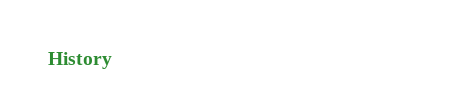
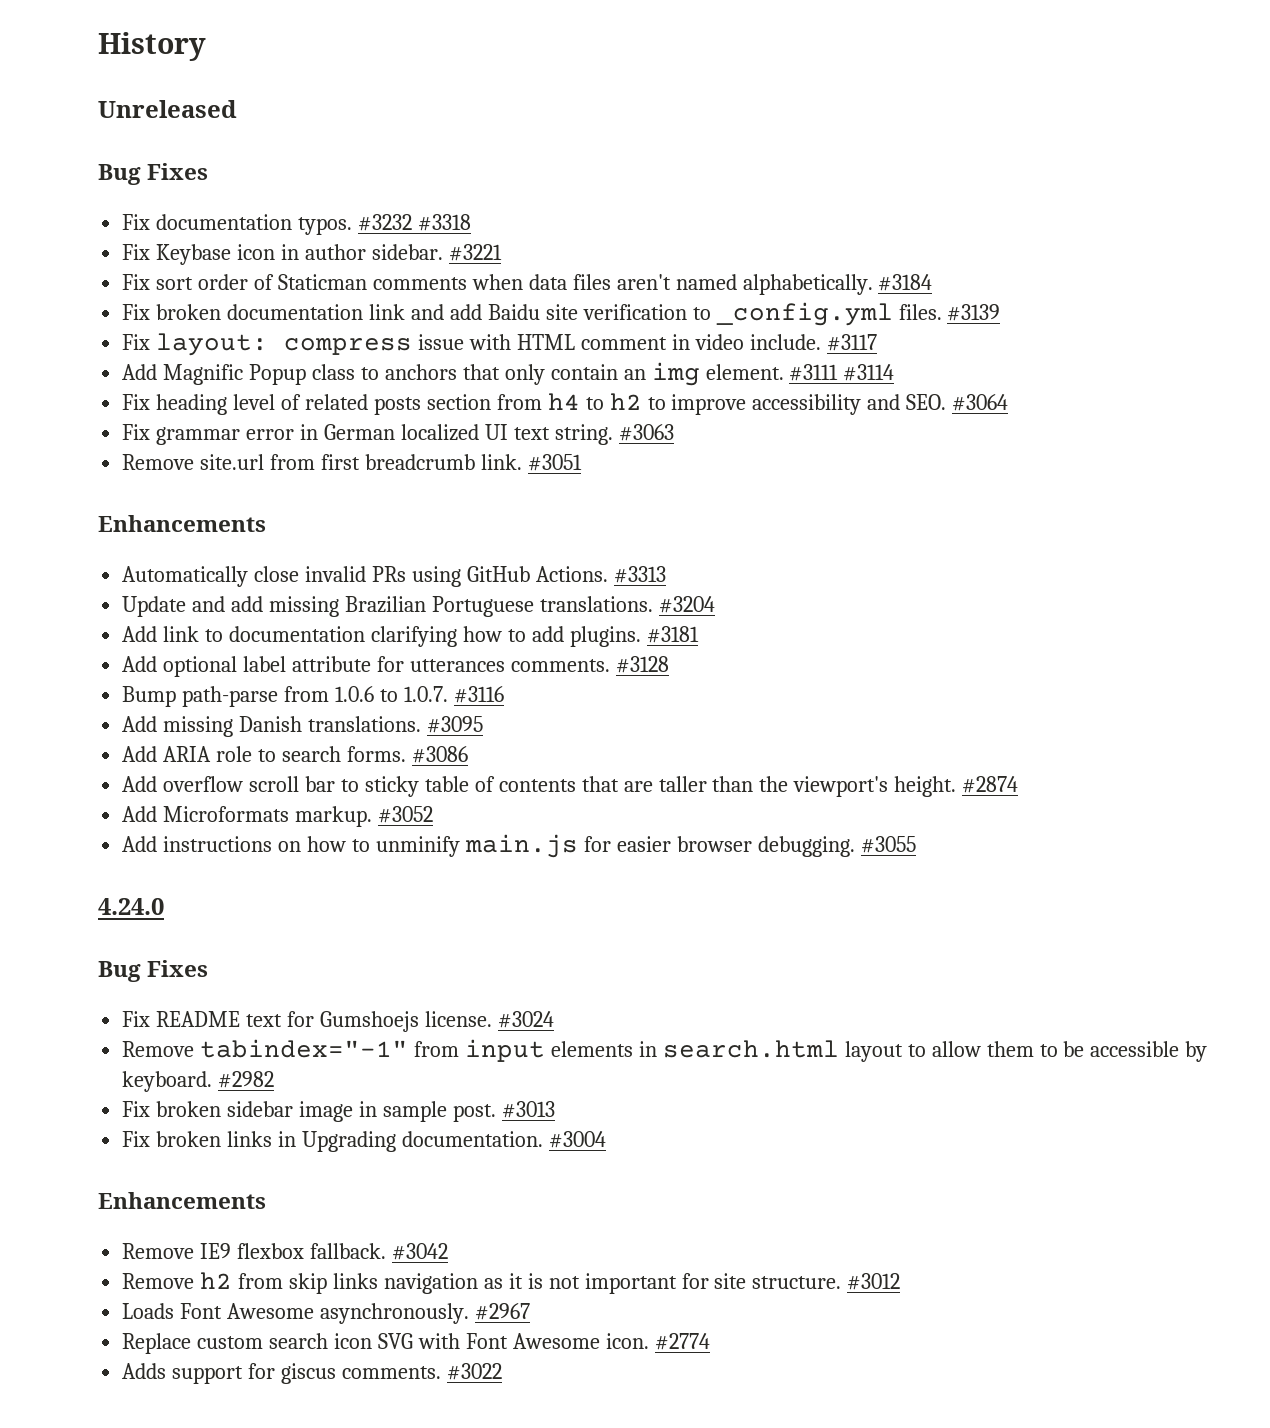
(112, 60) none -> [98,100,237,118] [98,163,209,185] [122,214,471,235] [122,244,502,265] [122,274,933,295] [122,302,1001,326] [122,333,877,356] [122,362,895,386] [122,393,1009,415] [122,424,674,445] [122,454,582,471] [98,515,266,532] [122,566,666,587] [122,596,715,617] [122,626,699,647] [122,656,669,677] [122,686,504,707] [122,716,483,737] [122,746,468,763] [122,776,1019,797] [122,806,434,827] [122,834,916,858] [98,898,164,915] [98,960,209,982] [122,1011,554,1032] [122,1039,1208,1062] [122,1071,275,1092] [122,1101,555,1122] [122,1131,606,1152] [98,1192,266,1209] [122,1243,448,1260] [122,1272,901,1294] [122,1303,530,1324] [122,1333,710,1354] [122,1363,502,1384] // Unreleased // Bug Fixes // Fix documentation typos. #3232 #3318 // Fix Keybase icon in author sidebar. #3221 // Fix sort order of Staticman comments when data files aren't named alphabetically. #3184 // Fix broken documentation link and add Baidu site verification to _config.yml files. #3139 // Fix layout: compress issue with HTML comment in video include. #3117 // Add Magnific Popup class to anchors that only contain an img element. #3111 #3114 // Fix heading level of related posts section from h4 to h2 to improve accessibility and SEO. #3064 // Fix grammar error in German localized UI text string. #3063 // Remove site.url from first breadcrumb link. #3051 // Enhancements // Automatically close invalid PRs using GitHub Actions. #3313 // Update and add missing Brazilian Portuguese translations. #3204 // Add link to documentation clarifying how to add plugins. #3181 // Add optional label attribute for utterances comments. #3128 // Bump path-parse from 1.0.6 to 1.0.7. #3116 // Add missing Danish translations. #3095 // Add ARIA role to search forms. #3086 // Add overflow scroll bar to sticky table of contents that are taller than the viewport's height. #2874 // Add Microformats markup. #3052 // Add instructions on how to unminify main.js for easier browser debugging. #3055 // 4.24.0 // Bug Fixes // Fix README text for Gumshoejs license. #3024 // Remove tabindex="-1" from input elements in search.html layout to allow them to be accessible by keyboard. #2982 // Fix broken sidebar image in sample post. #3013 // Fix broken links in Upgrading documentation. #3004 // Enhancements // Remove IE9 flexbox fallback. #3042 // Remove h2 from skip links navigation as it is not important for site structure. #3012 // Loads Font Awesome asynchronously. #2967 // Replace custom search icon SVG with Font Awesome icon. #2774 // Adds support for giscus comments. #3022

